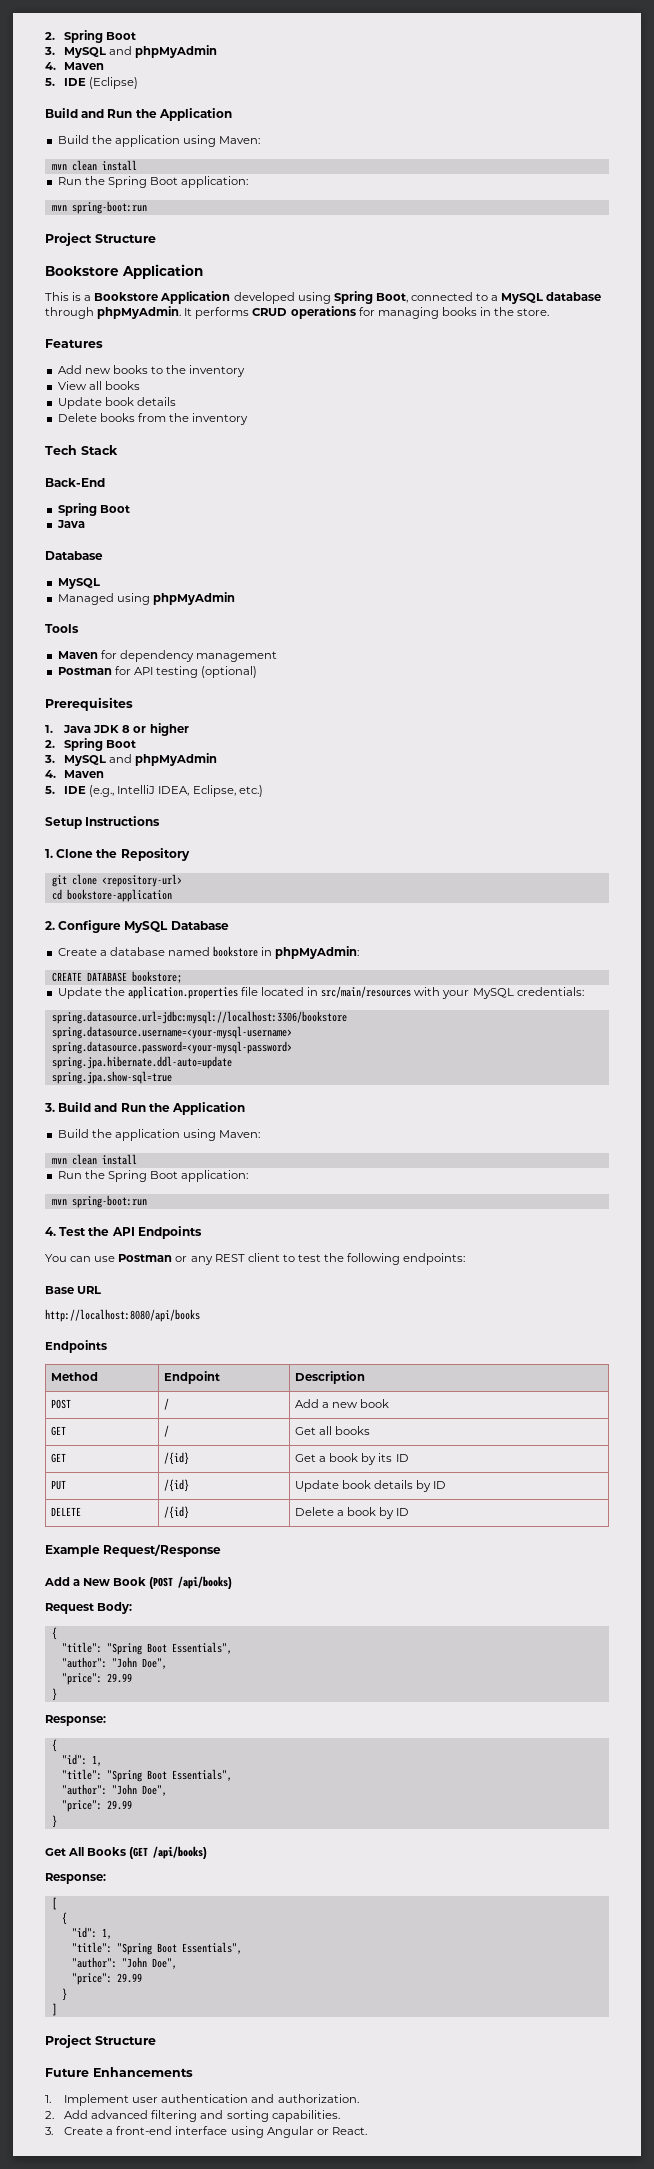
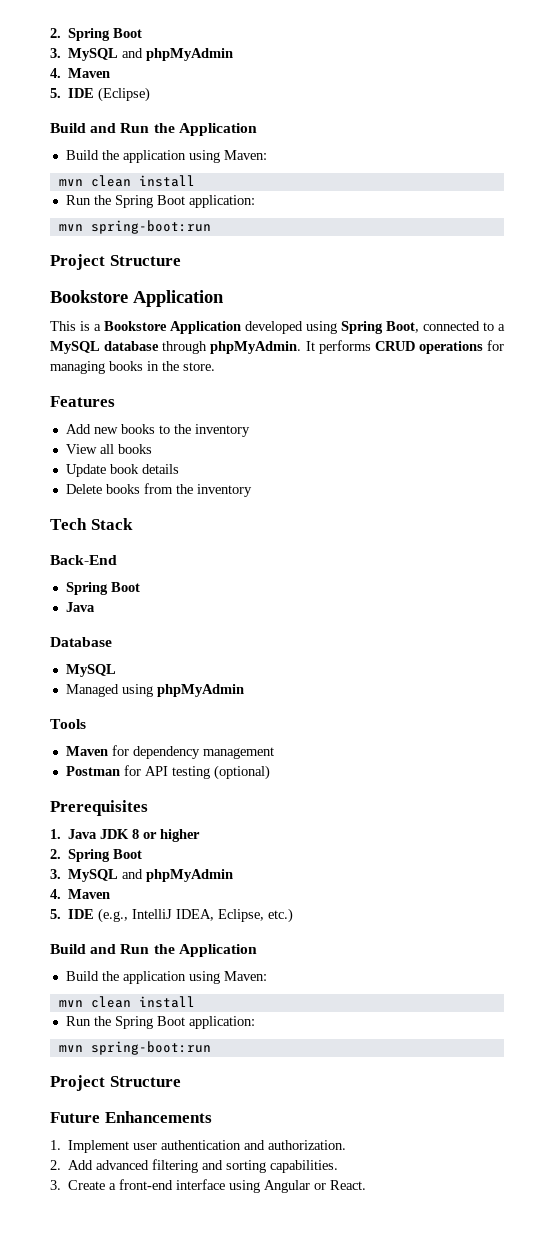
[45,816,161,829] [45,848,190,861] [51,874,182,887] [51,889,172,902] [45,920,229,933] [57,946,360,959] [51,971,182,983] [57,986,584,999] [51,1011,347,1024] [51,1026,292,1039] [51,1041,292,1054] [51,1056,232,1069] [51,1071,172,1084] [44,1103,55,1112] Setup Instructions // 1. Clone the Repository // git clone <repository-url> // cd bookstore-application // 2. Configure MySQL Database // Create a database named bookstore in phpMyAdmin: // CREATE DATABASE bookstore; // Update the application.properties file located in src/main/resources with your MySQL credentials: // spring.datasource.url=jdbc:mysql://localhost:3306/bookstore // spring.datasource.username=<your-mysql-username> // spring.datasource.password=<your-mysql-password> // spring.jpa.hibernate.ddl-auto=update // spring.jpa.show-sql=true // 3. -> (294, 915) none
[45,1226,202,1239] [45,1253,466,1265] [45,1286,102,1294] [45,1309,200,1322] [45,1340,107,1353] [51,1372,99,1381] [164,1371,221,1384] [295,1371,366,1384] [51,1399,72,1409] [164,1398,170,1410] [295,1399,390,1408] [51,1426,67,1436] [164,1425,170,1437] [295,1426,371,1435] [51,1453,67,1463] [164,1452,190,1465] [295,1453,409,1465] [51,1480,67,1490] [164,1479,190,1492] [295,1480,447,1492] [51,1507,82,1516] [164,1506,190,1519] [295,1507,410,1519] [45,1544,222,1557] [44,1576,233,1589] [45,1602,133,1614] [51,1627,57,1640] [61,1642,232,1655] [61,1657,167,1669] [61,1673,132,1685] [51,1688,57,1701] [45,1715,106,1726] [51,1739,57,1752] [61,1754,102,1766] [61,1769,232,1782] [61,1784,167,1796] [61,1800,132,1812] [51,1815,57,1828] [45,1846,208,1859] [45,1873,106,1884] [51,1897,57,1910] [61,1912,67,1925] [71,1927,112,1939] [71,1942,242,1955] [71,1957,177,1969] [71,1973,142,1985] [61,1988,67,2001] [51,2003,57,2016] // 4. Test the API Endpoints // You can use Postman or any REST client to test the following endpoints: // Base URL // http://localhost:8080/api/books // Endpoints // Method | Endpoint | Description // POST | / | Add a new book // GET | / | Get all books // GET | /{id} | Get a book by its ID // PUT | /{id} | Update book details by ID // DELETE | /{id} | Delete a book by ID // Example Request/Response // Add a New Book (POST /api/books) // Request Body: // { // "title": "Spring Boot Essentials", // "author": "John Doe", // "price": 29.99 // } // Response: // { // "id": 1, // "title": "Spring Boot Essentials", // "author": "John Doe", // "price": 29.99 // } // Get All Books (GET /api/books) // Response: // [ // { // "id": 1, // "title": "Spring Boot Essentials", // "author": "John Doe", // "price": 29.99 // } // ] -> (211, 1048) none

